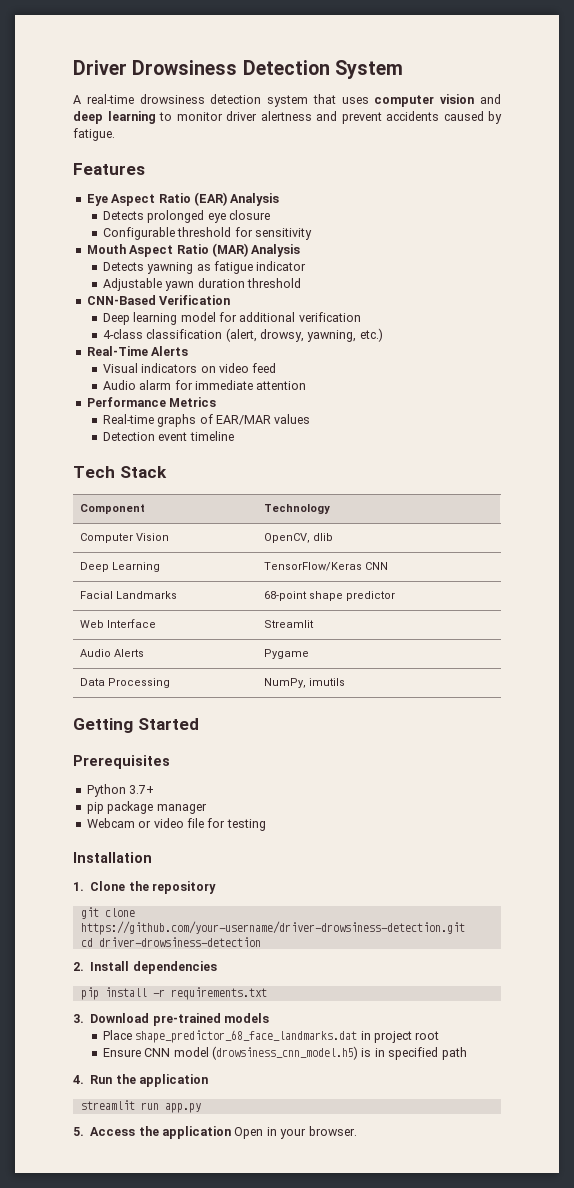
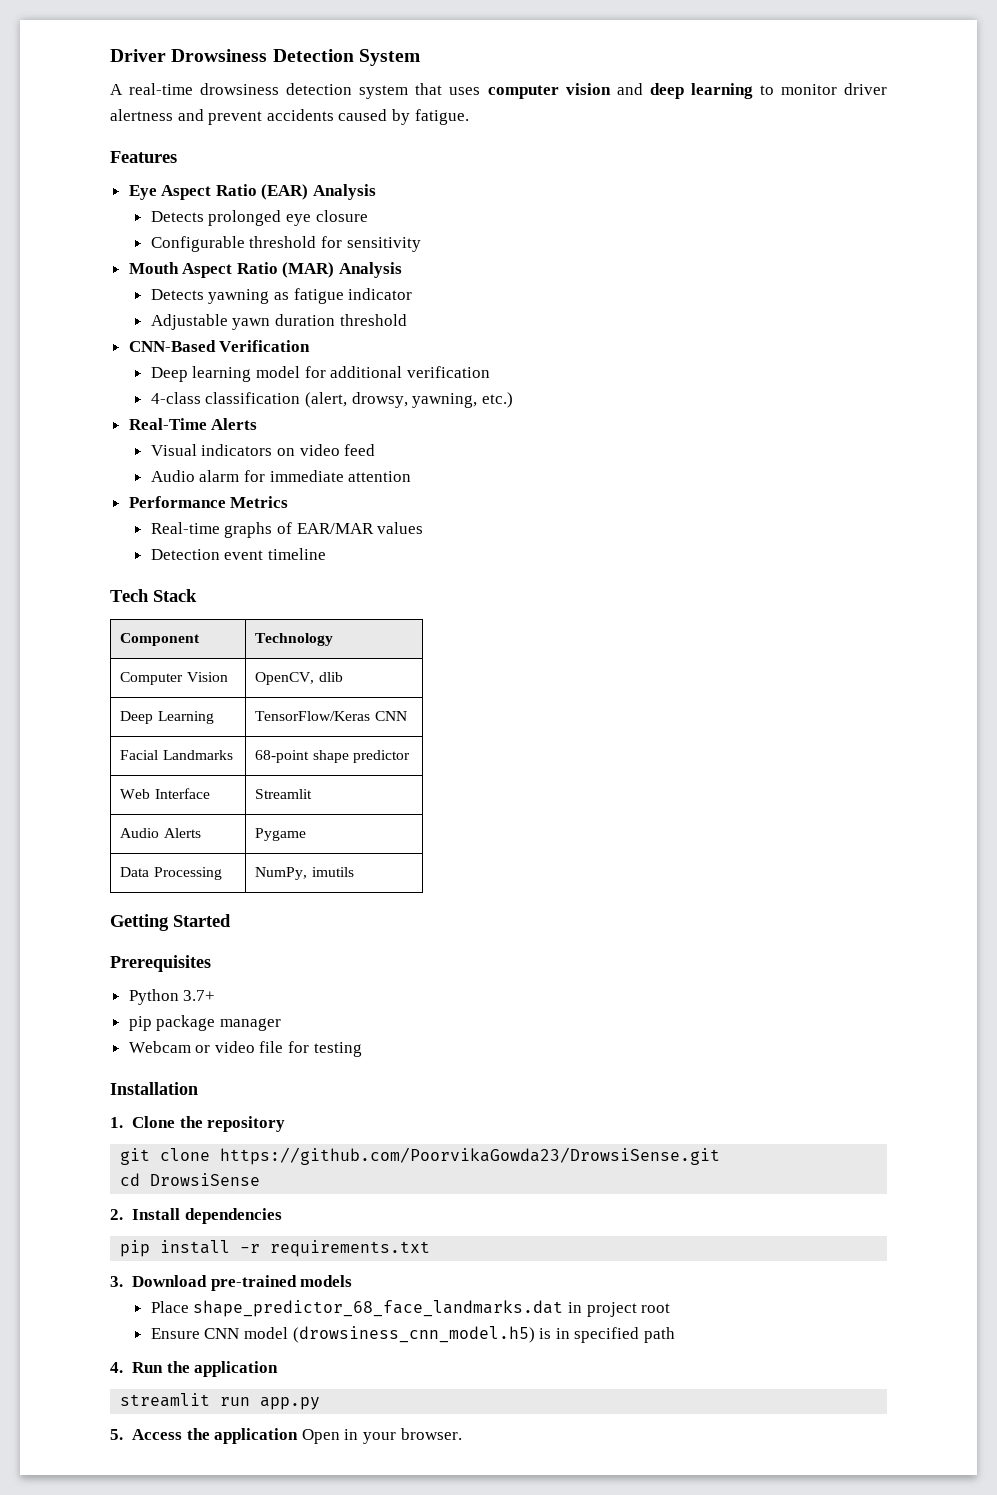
[80,921,465,935] https://github.com/your-username/driver-drowsiness-detection.git -> [220,1147,721,1165] https://github.com/PoorvikaGowda23/DrowsiSense.git
[98,937,261,947] driver-drowsiness-detection -> [150,1173,261,1186] DrowsiSense

